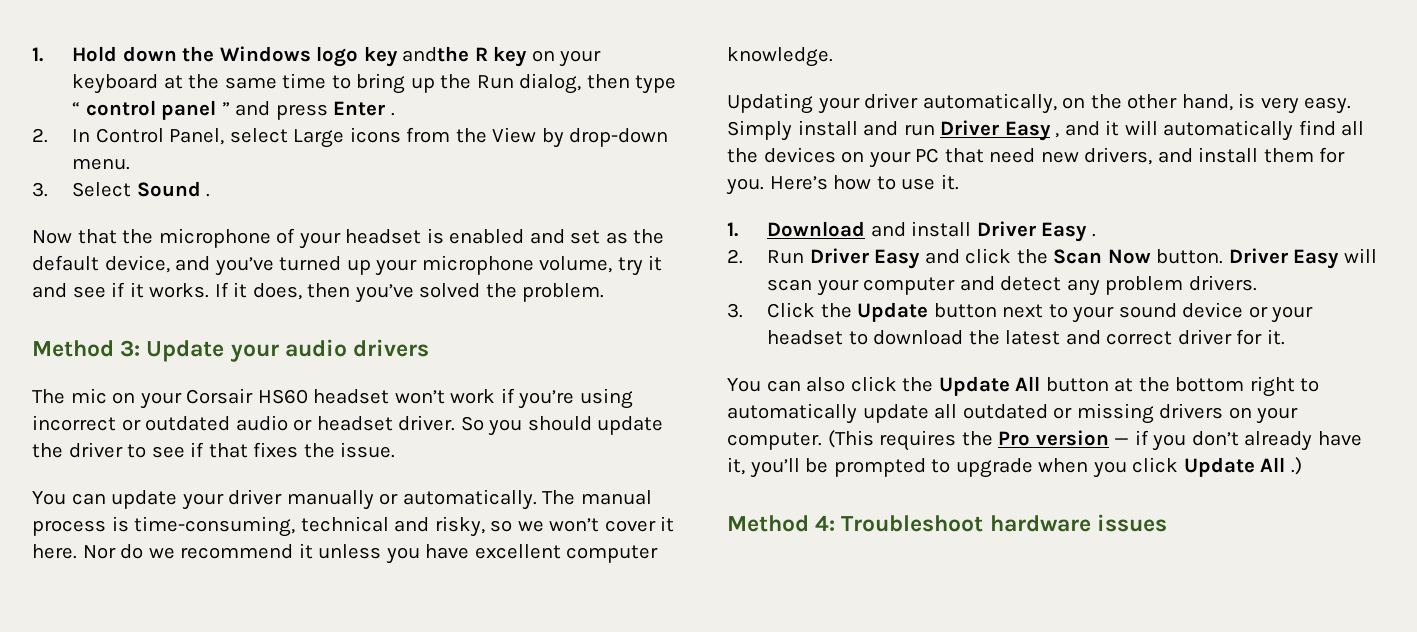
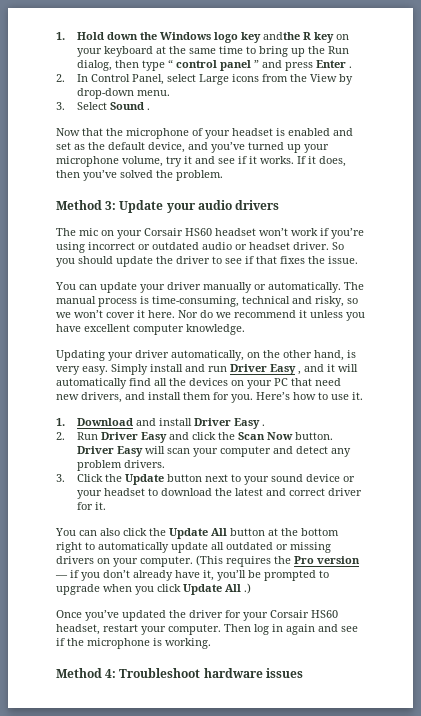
(1302, 466) none -> [56,610,338,621] [56,624,358,635] [56,638,211,649] // Once you’ve updated the driver for your Corsair HS60 headset, restart your computer. Then log in again and see if the microphone is working.

